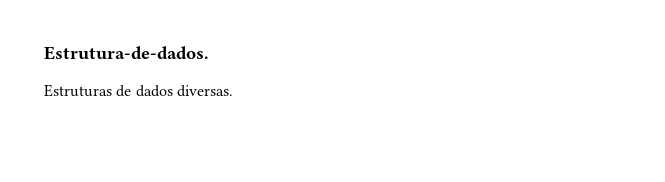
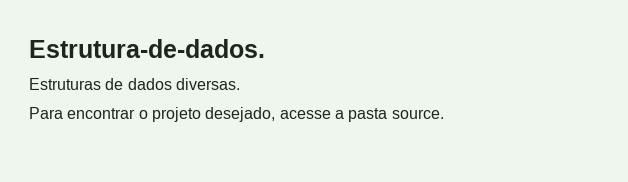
(233, 91) none -> [29,107,444,122] // Para encontrar o projeto desejado, acesse a pasta source.

